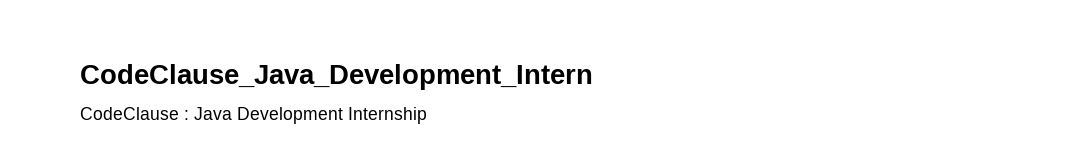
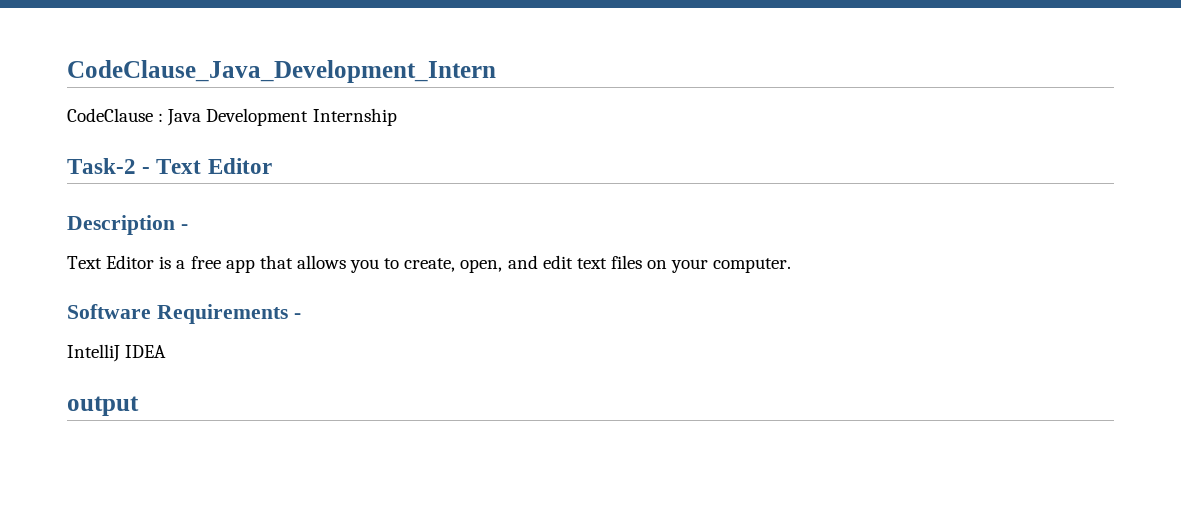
(427, 115) none -> [67,158,272,174] [67,215,188,235] [67,255,792,273] [67,304,301,324] [67,344,167,362] [67,396,139,416] // Task-2 - Text Editor // Description - // Text Editor is a free app that allows you to create, open, and edit text files on your computer. // Software Requirements - // IntelliJ IDEA // output

